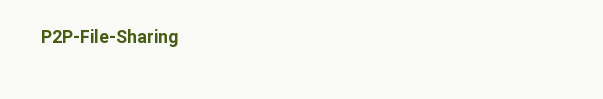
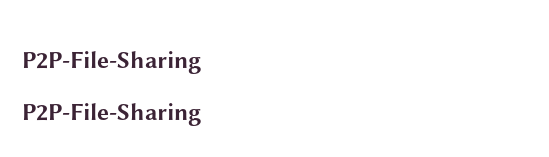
[41,29,178,47] P2P-File-Sharing -> [22,51,201,74] [22,103,201,126] P2P-File-Sharing // P2P-File-Sharing

